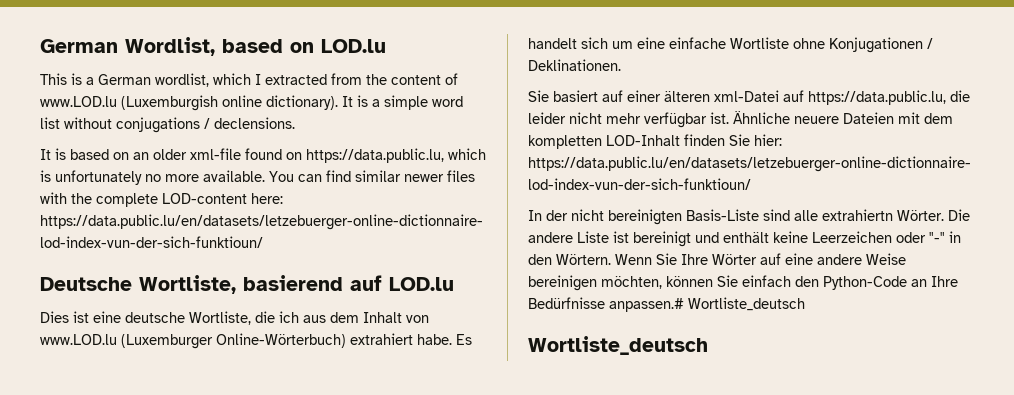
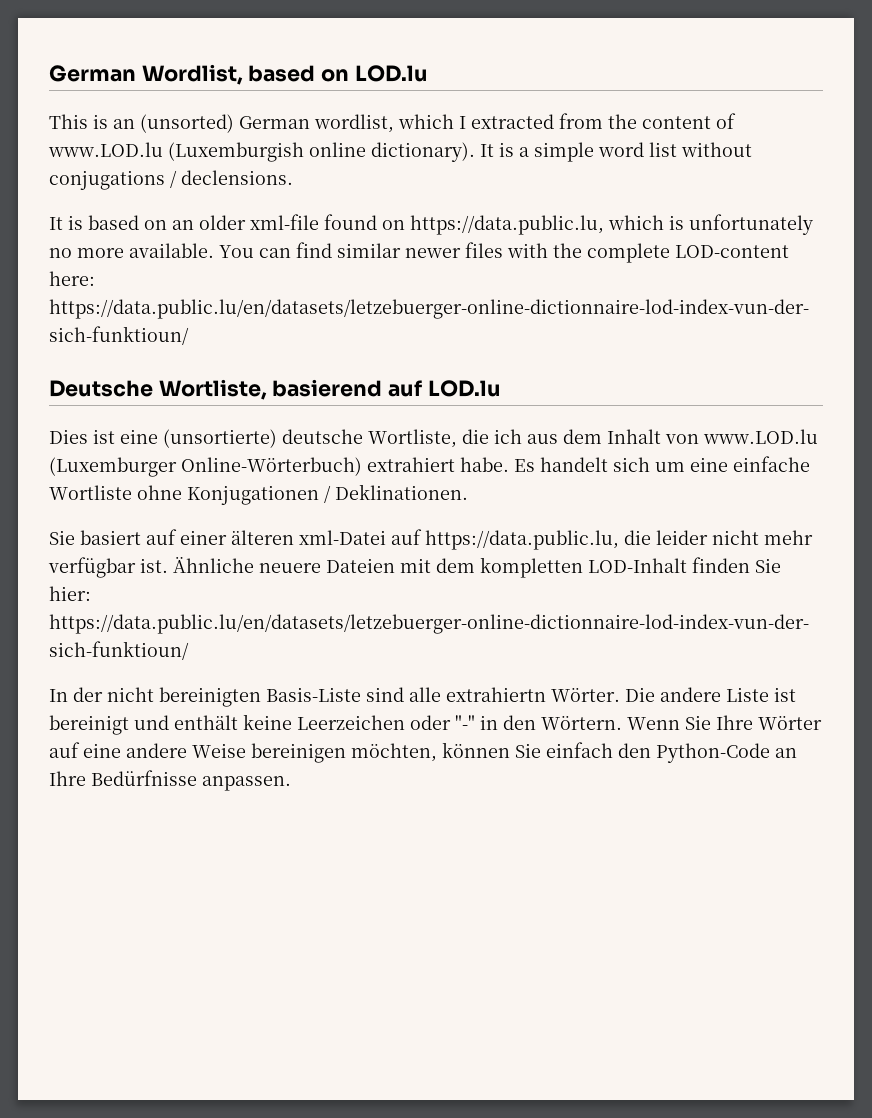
[86,77,94,85] a -> [113,114,234,133] an (unsorted)
(121, 317) none -> [163,429,277,448] (unsortierte)
[609,297,805,312] [528,336,708,355] anpassen.# Wortliste_deutsch // Wortliste_deutsch -> [202,776,291,791] anpassen.

